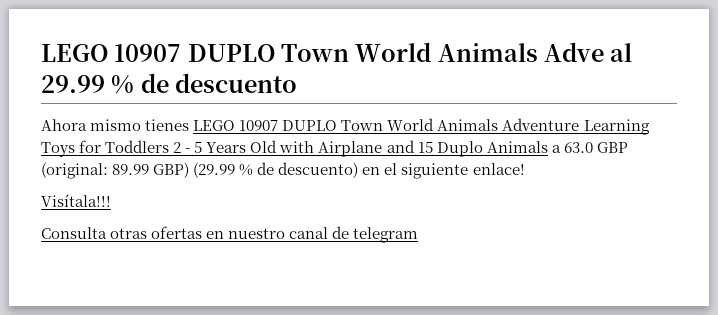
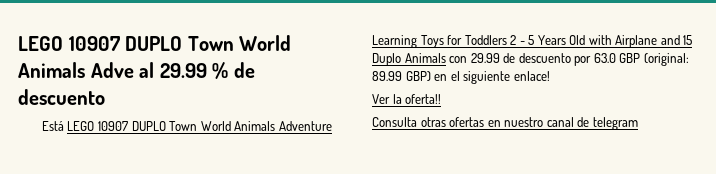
[41,119,190,131] Ahora mismo tienes -> [41,121,64,131] Está
[551,145,561,153] a -> [449,53,592,66] con 29.99 de descuento por
[193,162,359,178] (29.99 % de descuento) -> (431, 76) none
[41,194,111,207] Visítala!!! -> [372,94,442,104] Ver la oferta!!

